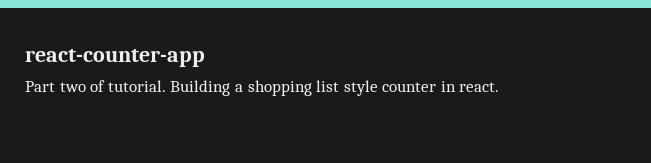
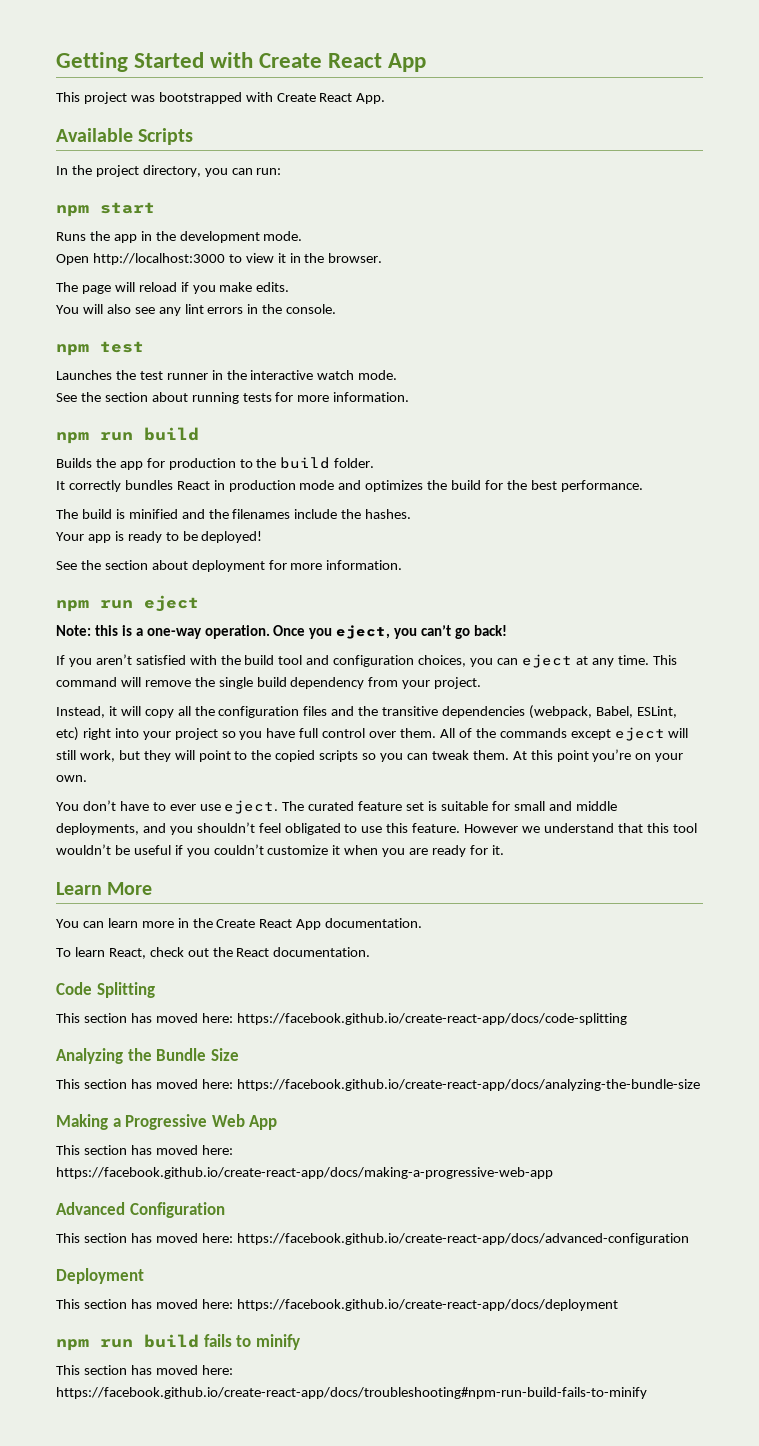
[25,49,205,67] [25,80,500,96] react-counter-app // Part two of tutorial. Building a shopping list style counter in react. -> [56,52,427,72] [56,92,386,104] [56,128,194,145] [56,165,282,177] [56,202,155,217] [56,231,303,243] [56,253,383,265] [56,282,290,294] [56,304,337,316] [56,341,144,356] [56,370,398,380] [56,392,410,404] [56,427,199,444] [56,457,375,470] [56,480,643,492] [56,509,412,519] [56,531,263,543] [56,560,403,572] [56,595,199,612] [56,625,507,639] [56,654,677,668] [56,677,482,689] [56,705,677,719] [56,727,689,741] [56,749,684,762] [56,775,87,782] [56,800,617,814] [56,822,697,835] [56,844,504,857] [56,882,153,895] [56,918,423,930] [56,947,371,959] [56,982,155,998] [56,1013,627,1025] [56,1048,239,1064] [56,1079,700,1091] [56,1114,278,1130] [56,1145,233,1155] [56,1167,553,1179] [56,1202,225,1218] [56,1233,689,1245] [56,1268,144,1284] [56,1299,618,1311] [56,1334,300,1351] [56,1365,233,1375] [56,1387,647,1399] Getting Started with Create React App // This project was bootstrapped with Create React App. // Available Scripts // In the project directory, you can run: // npm start // Runs the app in the development mode. // Open http://localhost:3000 to view it in the browser. // The page will reload if you make edits. // You will also see any lint errors in the console. // npm test // Launches the test runner in the interactive watch mode. // See the section about running tests for more information. // npm run build // Builds the app for production to the build folder. // It correctly bundles React in production mode and optimizes the build for the best performance. // The build is minified and the filenames include the hashes. // Your app is ready to be deployed! // See the section about deployment for more information. // npm run eject // Note: this is a one-way operation. Once you eject, you can’t go back! // If you aren’t satisfied with the build tool and configuration choices, you can eject at any time. This command will remove the single build dependency from your project. // Instead, it will copy all the configuration files and the transitive dependencies (webpack, Babel, ESLint, etc) right into your project so you have full control over them. All of the commands except eject will still work, but they will point to the copied scripts so you can tweak them. At this point you’re on your own. // You don’t have to ever use eject. The curated feature set is suitable for small and middle deployments, and you shouldn’t feel obligated to use this feature. However we understand that this tool wouldn’t be useful if you couldn’t customize it when you are ready for it. // Learn More // You can learn more in the Create React App documentation. // To learn React, check out the React documentation. // Code Splitting // This section has moved here: https://facebook.github.io/create-react-app/docs/code-splitting // Analyzing the Bundle Size // This section has moved here: https://facebook.github.io/create-react-app/docs/analyzing-the-bundle-size // Making a Progressive Web App // This section has moved here: https://facebook.github.io/create-react-app/docs/making-a-progressive-web-app // Advanced Configuration // This section has moved here: https://facebook.github.io/create-react-app/docs/advanced-configuration // Deployment // This section has moved here: https://facebook.github.io/create-react-app/docs/deployment // npm run build fails to minify // This section has moved here: https://facebook.github.io/create-react-app/docs/troubleshooting#npm-run-build-fails-to-minify

